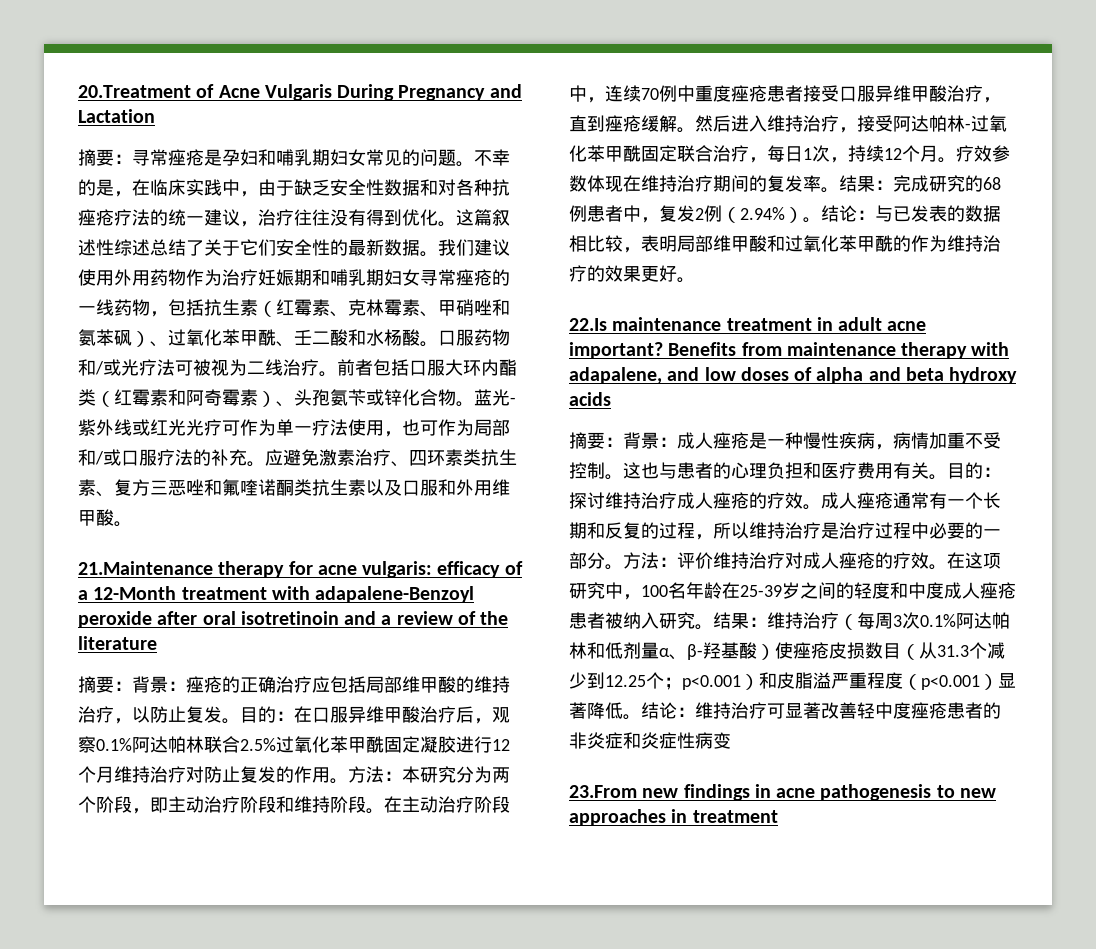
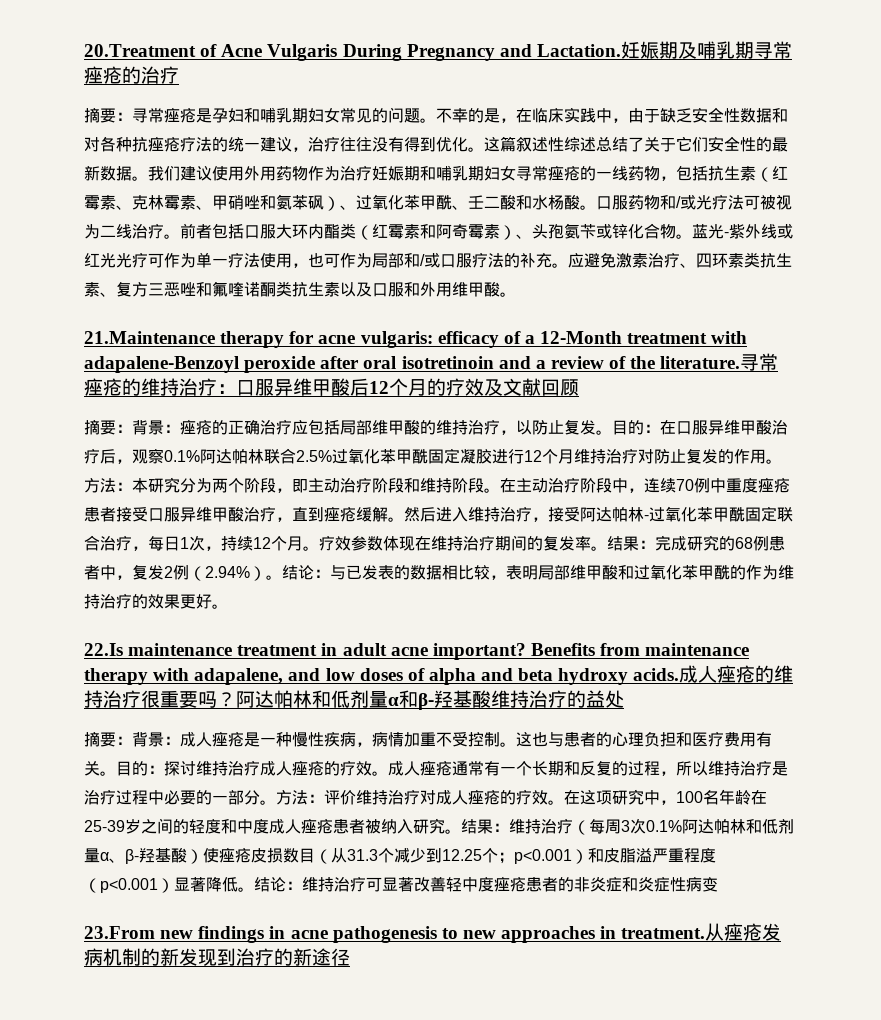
[78,109,155,123] Lactation -> [536,41,792,59] [84,66,179,84] Lactation.妊娠期及哺乳期寻常痤疮的治疗
[78,636,157,650] literature -> [660,353,779,371] [84,378,579,396] literature.寻常痤疮的维持治疗：口服异维甲酸后12个月的疗效及文献回顾
[569,392,611,406] acids -> [633,665,794,683] [84,690,624,710] acids.成人痤疮的维持治疗很重要吗？阿达帕林和低剂量α和β-羟基酸维持治疗的益处
[692,810,778,823] treatment -> [621,923,782,941] [84,948,350,966] treatment.从痤疮发病机制的新发现到治疗的新途径

